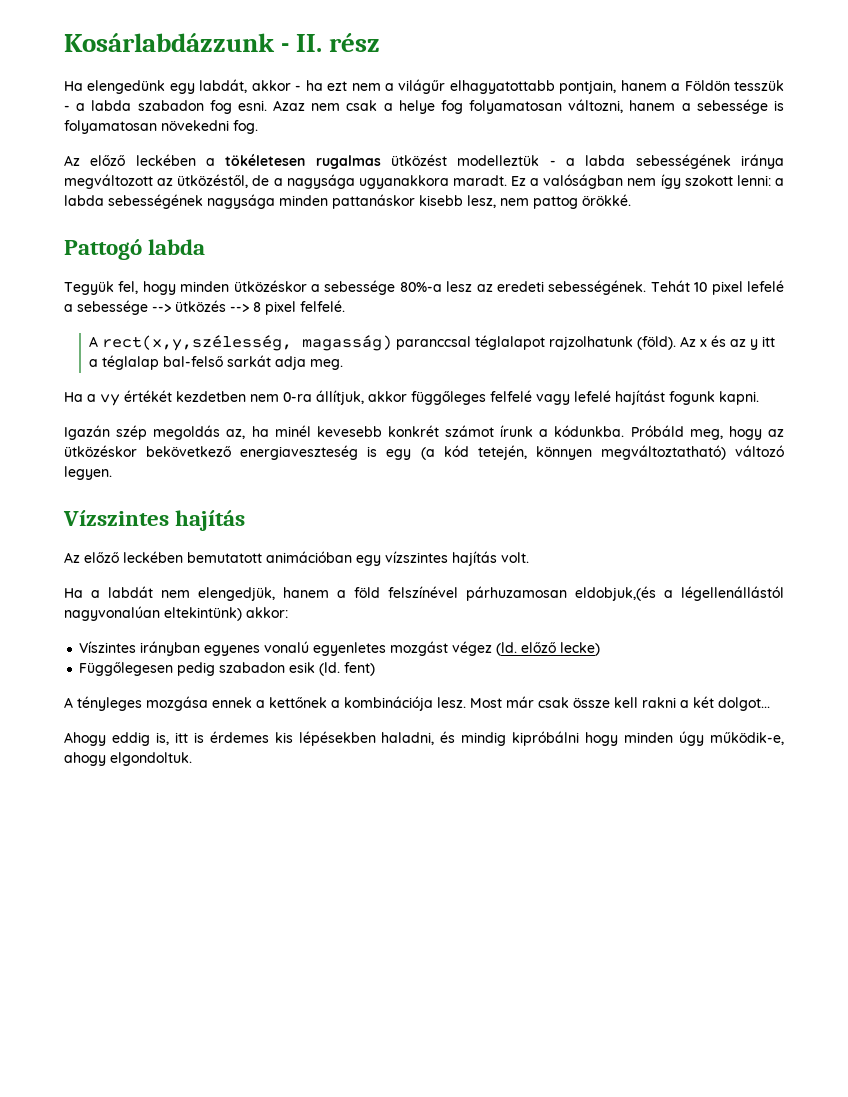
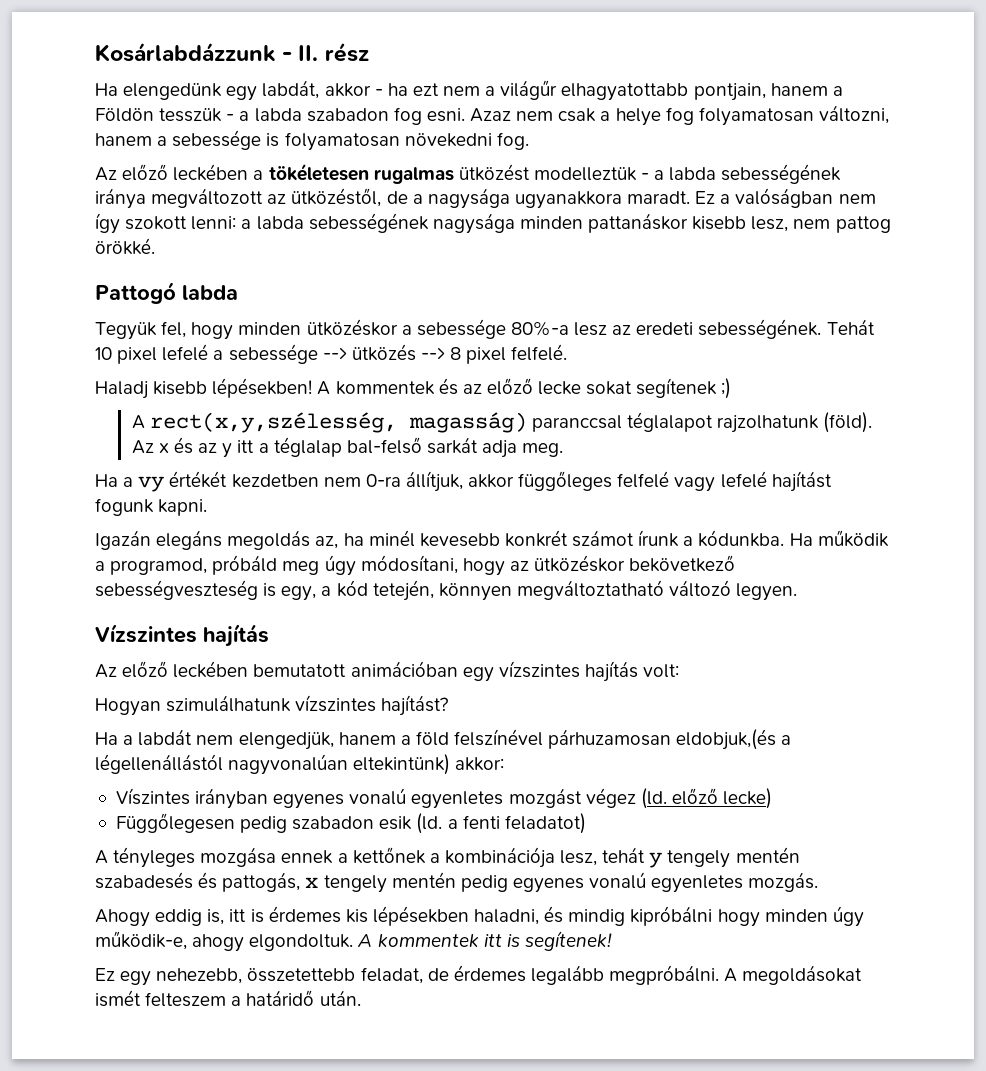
(345, 306) none -> [95,378,732,399] // Haladj kisebb lépésekben! A kommentek és az előző lecke sokat segítenek ;)
[116,425,148,440] szép -> [156,530,223,550] elegáns
[630,425,784,440] [64,445,435,460] Próbáld meg, hogy az ütközéskor bekövetkező energiaveszteség is egy (a -> [789,530,889,547] [95,555,736,576] [95,580,332,601] Ha működik a programod, próbáld meg úgy módosítani, hogy az ütközéskor bekövetkező sebességveszteség is egy, a
[600,445,726,460] megváltoztatható) -> [516,580,664,600] megváltoztatható
[501,552,529,563] volt. -> [643,664,680,678] [95,695,449,716] volt: // Hogyan szimulálhatunk vízszintes hajítást?
[344,662,376,676] fent) -> [447,813,586,834] a fenti feladatot)
[437,696,770,711] lesz. Most már csak össze kell rakni a két dolgot... -> [560,847,800,868] [95,872,819,893] lesz, tehát y tengely mentén szabadesés és pattogás, x tengely mentén pedig egyenes vonalú egyenletes mozgás.
(192, 759) none -> [357,931,612,951] [95,965,863,986] [95,990,361,1007] A kommentek itt is segítenek! // Ez egy nehezebb, összetettebb feladat, de érdemes legalább megpróbálni. A megoldásokat ismét felteszem a határidő után.

